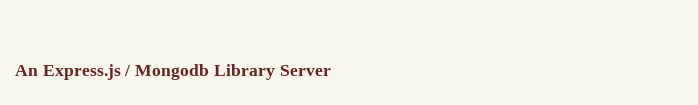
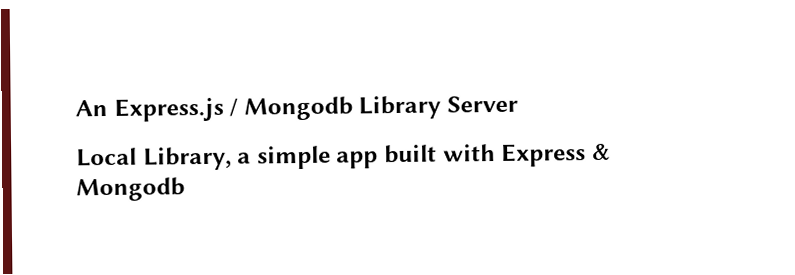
(331, 70) none -> [76,143,611,171] [76,177,185,202] // Local Library, a simple app built with Express & Mongodb

